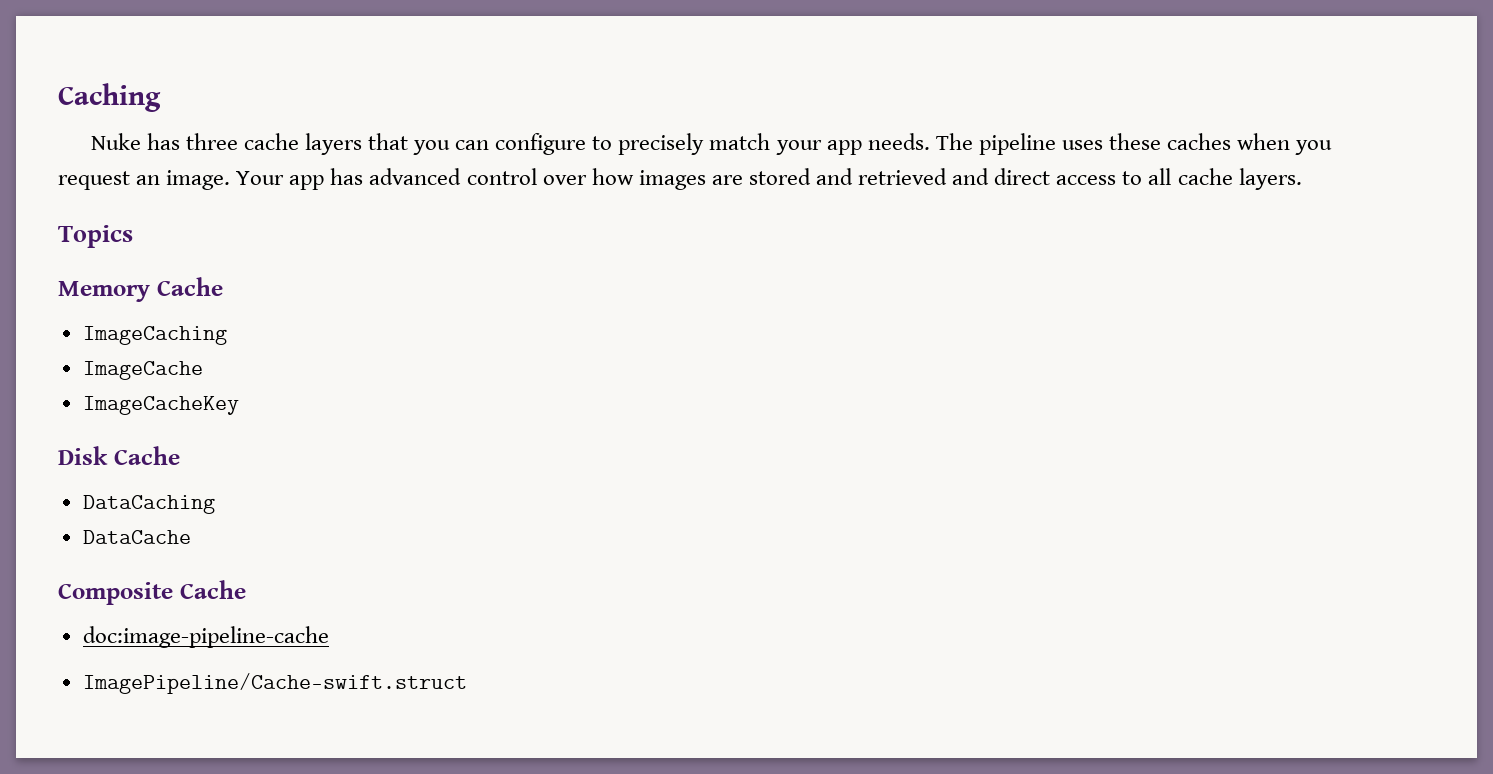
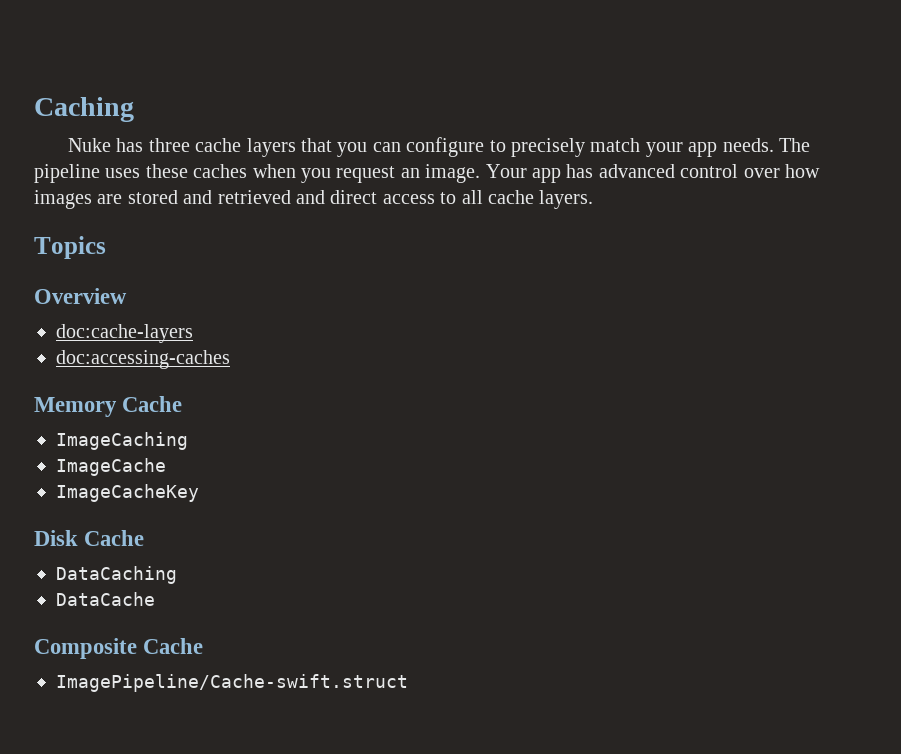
(133, 236) none -> [34,288,127,304] [56,324,193,343] [56,350,230,369] // Overview // doc:cache-layers // doc:accessing-caches
[82,626,329,648] // doc:image-pipeline-cache -> (204, 646) none

